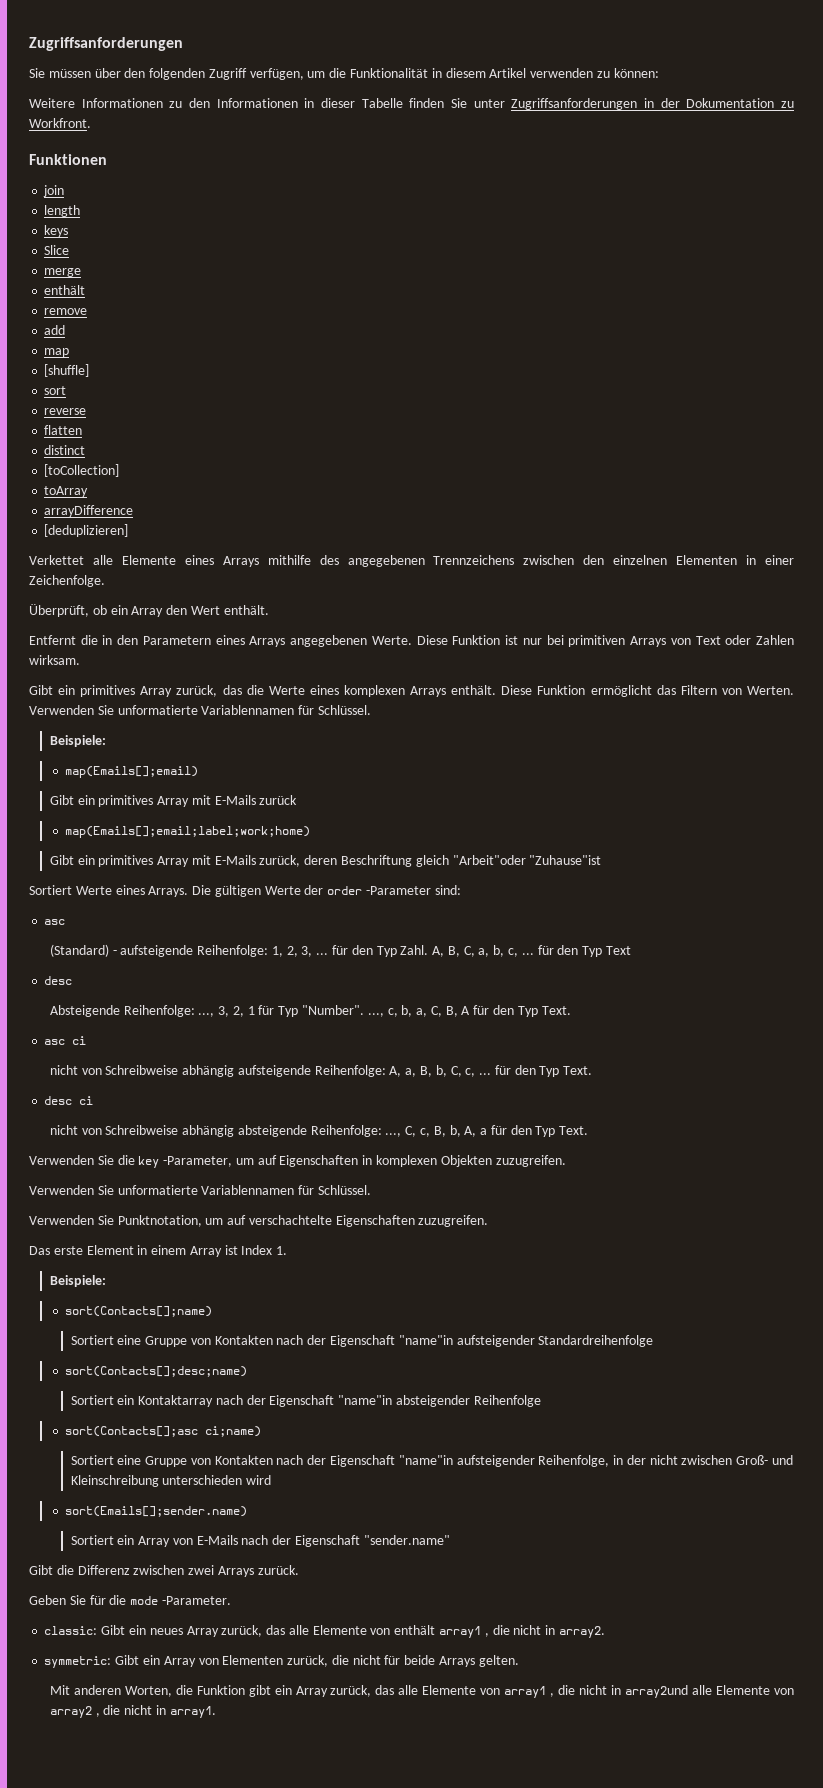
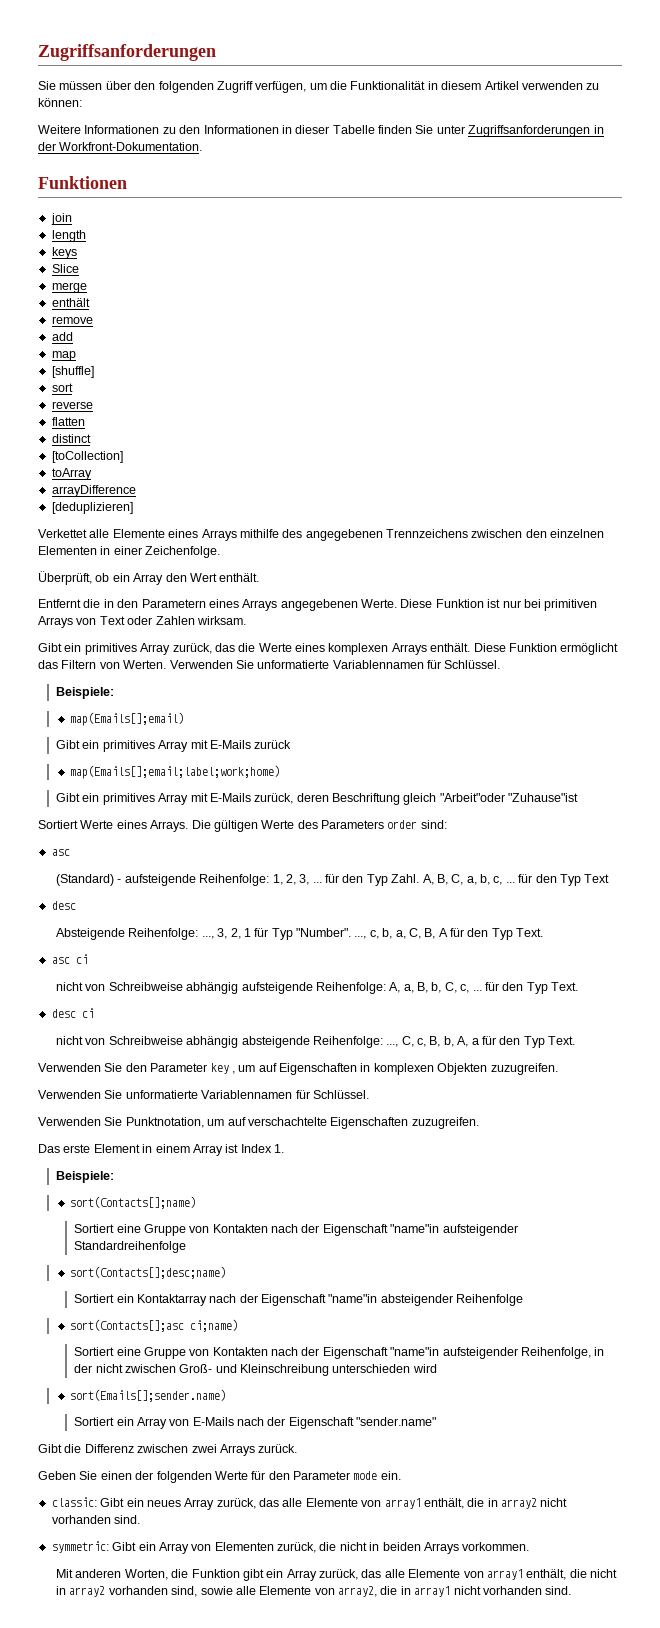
[686,98,794,108] [29,118,91,128] Dokumentation zu Workfront. -> [59,142,203,151] Workfront-Dokumentation.
[304,885,432,895] der order -Parameter -> [297,820,418,829] des Parameters order
[117,1155,233,1168] die key -Parameter, -> [125,1063,235,1074] den Parameter key ,
[89,1595,231,1605] für die mode -Parameter. -> [100,1471,401,1483] einen der folgenden Werte für den Parameter mode ein.
[394,1625,605,1638] enthält array1 , die nicht in array2. -> [384,1498,568,1509] [51,1515,141,1524] array1 enthält, die in array2 nicht vorhanden sind.
[384,1655,519,1667] für beide Arrays gelten. -> [369,1542,530,1554] in beiden Arrays vorkommen.
[550,1685,794,1698] [49,1705,216,1718] , die nicht in array2und alle Elemente von array2 , die nicht in array1. -> [526,1569,618,1580] [56,1586,572,1597] enthält, die nicht in array2 vorhanden sind, sowie alle Elemente von array2, die in array1 nicht vorhanden sind.

